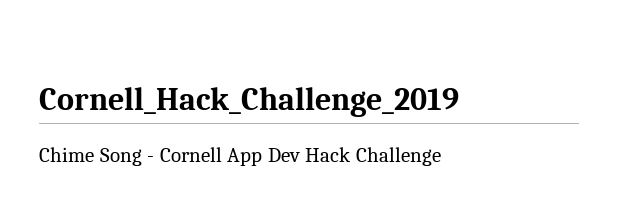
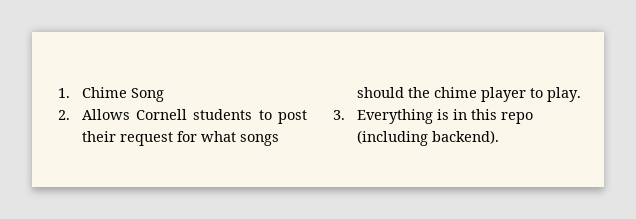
[39,87,459,117] Cornell_Hack_Challenge_2019 // -> [58,88,70,98] 1.
[147,147,441,166] - Cornell App Dev Hack Challenge -> [58,109,307,124] [81,131,279,146] [356,87,581,102] [333,109,533,124] [356,130,499,146] // 2. Allows Cornell students to post their request for what songs should the chime player to play. // 3. Everything is in this repo (including backend).

